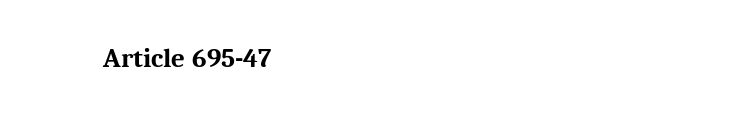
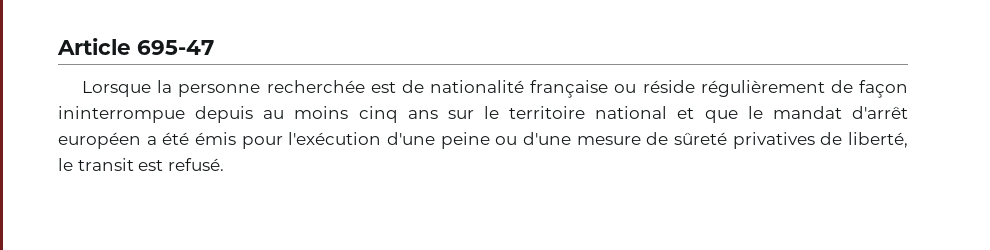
(273, 58) none -> [82,80,908,98] [58,106,908,123] [58,132,908,149] [58,158,224,171] // Lorsque la personne recherchée est de nationalité française ou réside régulièrement de façon ininterrompue depuis au moins cinq ans sur le territoire national et que le mandat d'arrêt européen a été émis pour l'exécution d'une peine ou d'une mesure de sûreté privatives de liberté, le transit est refusé.

